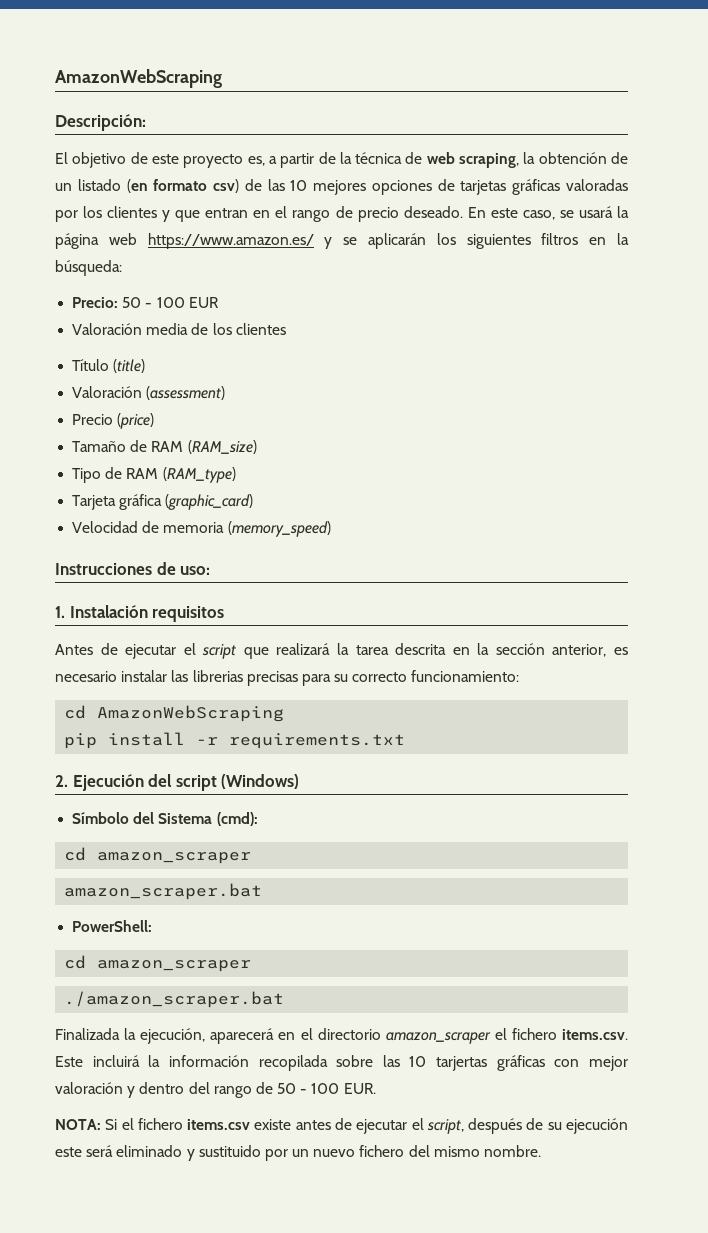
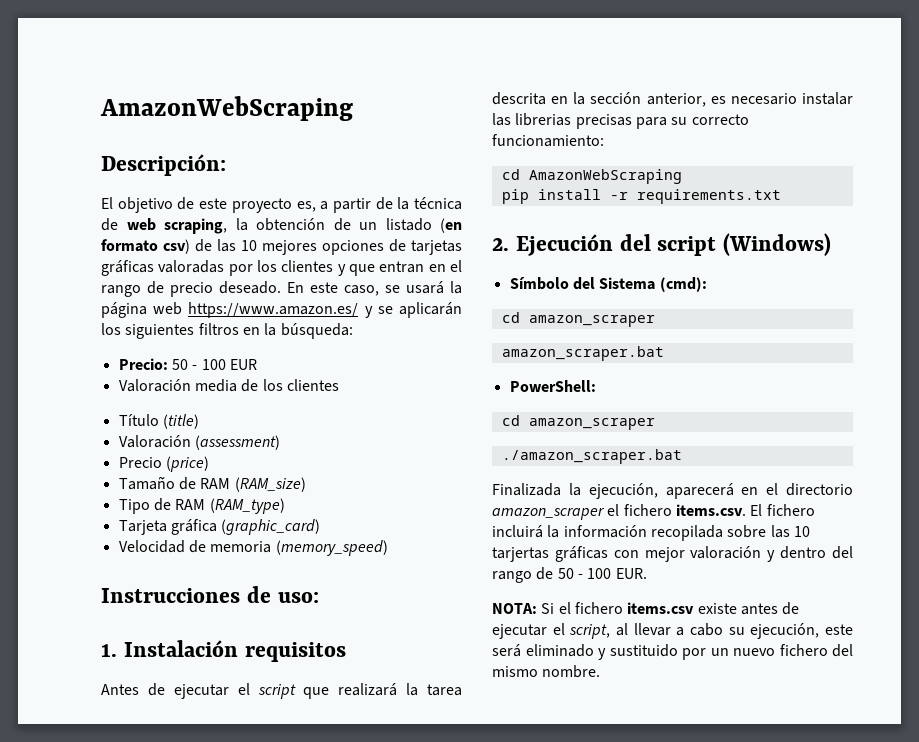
[55,1056,83,1067] Este -> [750,504,815,516] El fichero
[468,1118,628,1134] después de su ejecución -> [616,623,820,639] al llevar a cabo su ejecución,

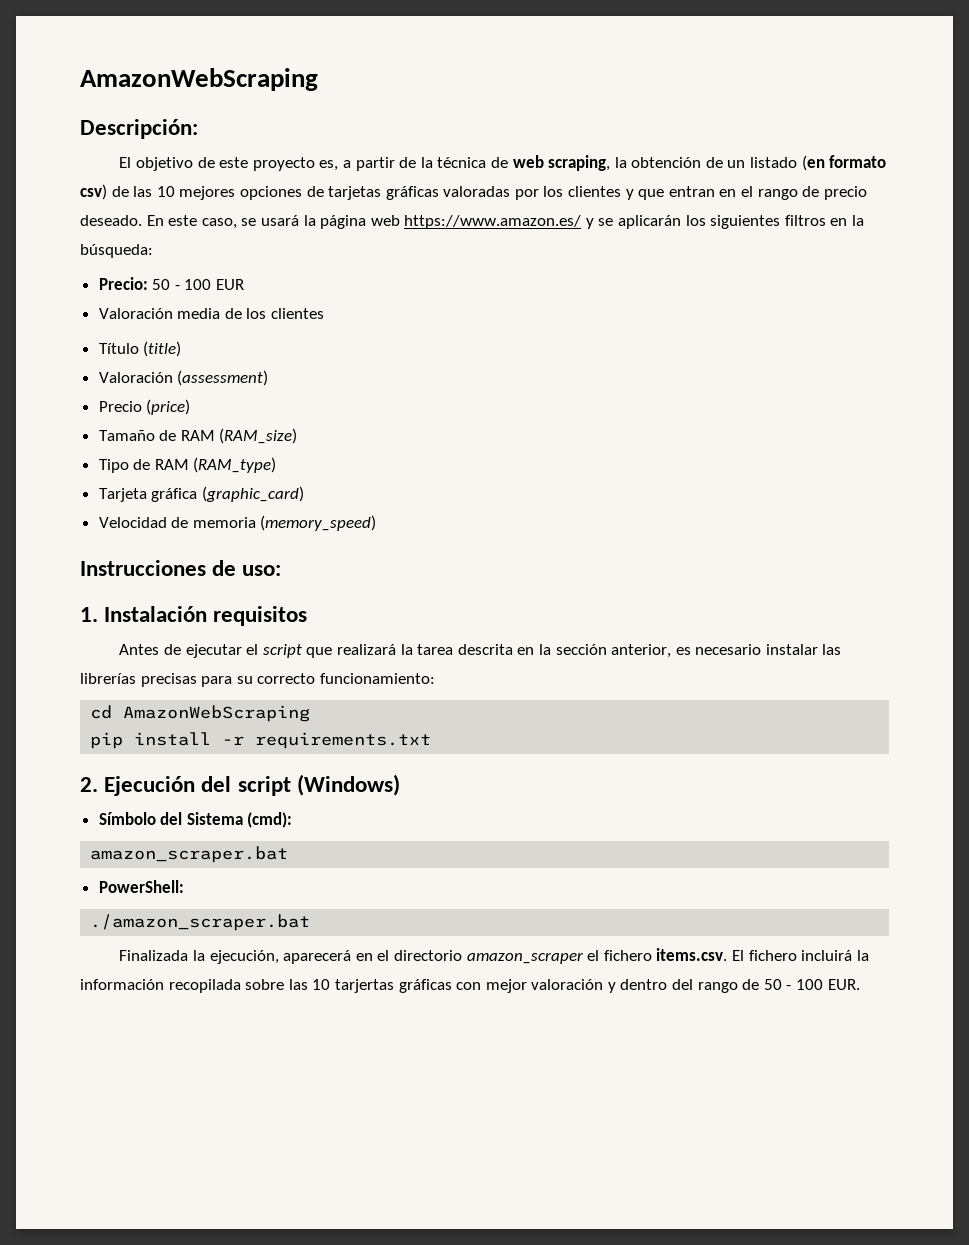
[515,113,572,126] librerias -> [80,673,136,684] librerías
[501,312,655,327] // cd amazon_scraper -> (293, 820) none
[501,415,655,430] // cd amazon_scraper -> (184, 886) none
[492,602,800,615] [492,623,853,639] [492,644,853,660] [492,665,601,678] // NOTA: Si el fichero items.csv existe antes de ejecutar el script, al llevar a cabo su ejecución, este será eliminado y sustituido por un nuevo fichero del mismo nombre. -> (860, 984) none

